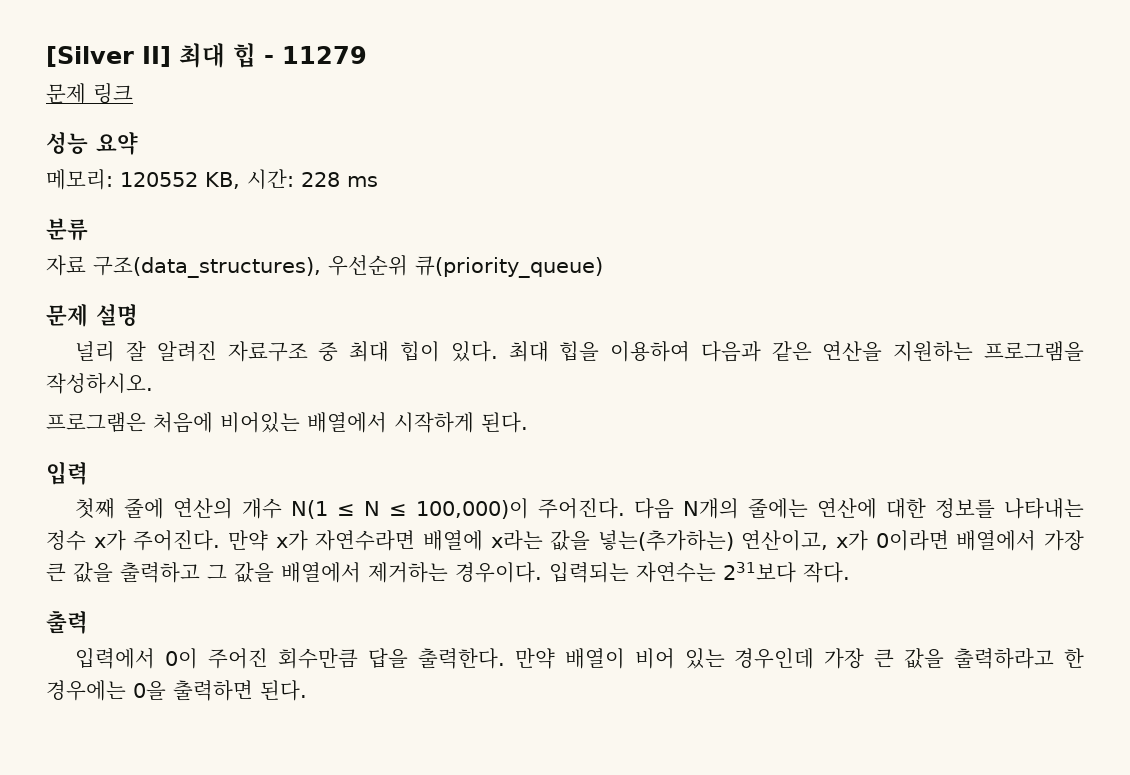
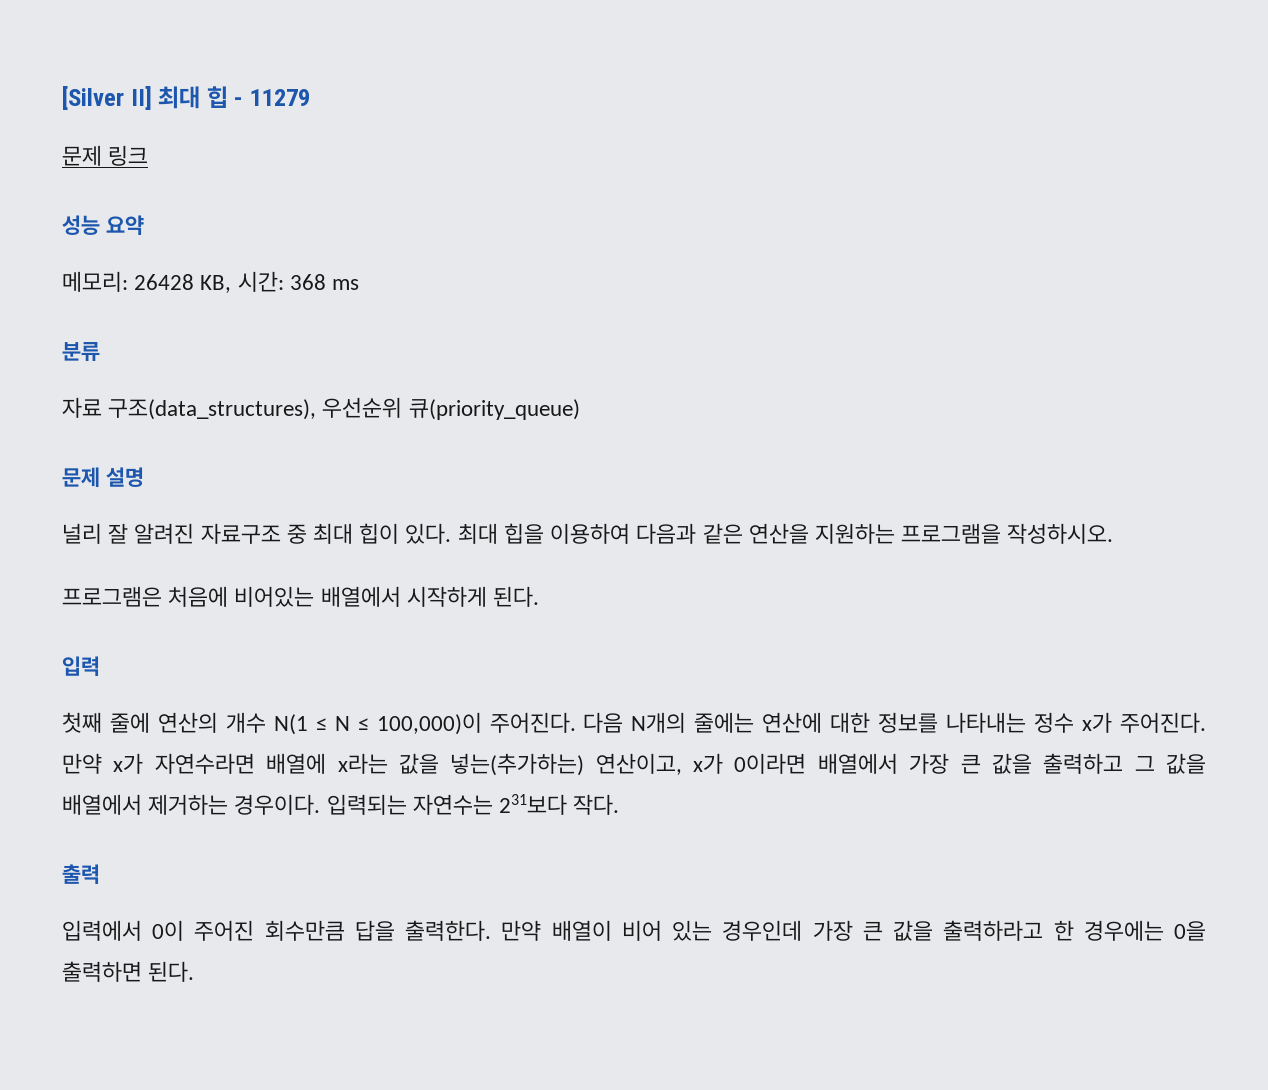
[120,172,198,187] 120552 -> [134,274,195,290] 26428
[301,172,340,187] 228 -> [289,274,326,290] 368

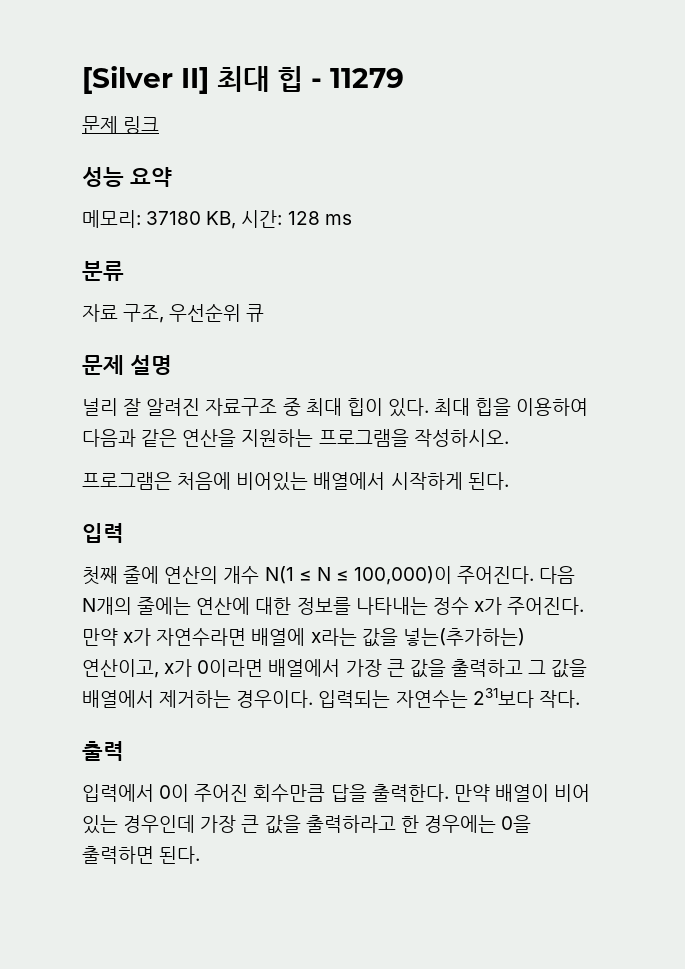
[134,274,195,290] 26428 -> [146,211,202,225] 37180
[289,274,326,290] 368 -> [287,211,320,225] 128
[108,397,580,420] 구조(data_structures), 우선순위 큐(priority_queue) -> [123,303,265,323] 구조, 우선순위 큐

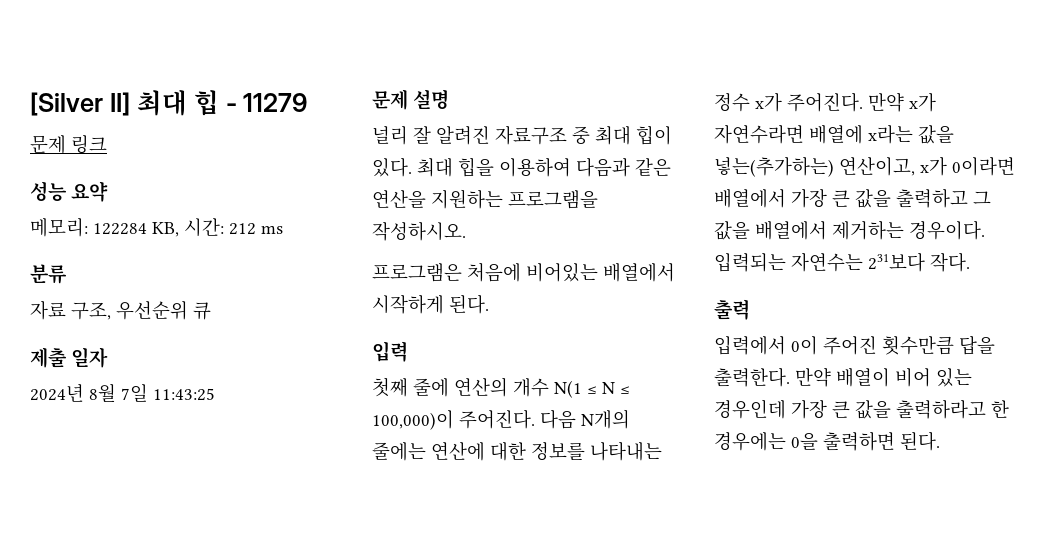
[146,211,202,225] 37180 -> [93,223,147,235] 122284
[287,211,320,225] 128 -> [229,223,256,235] 212
(265, 313) none -> [30,347,109,368] [30,383,215,402] // 제출 일자 // 2024년 8월 7일 11:43:25
[253,784,326,802] 회수만큼 -> [882,336,954,355] 횟수만큼

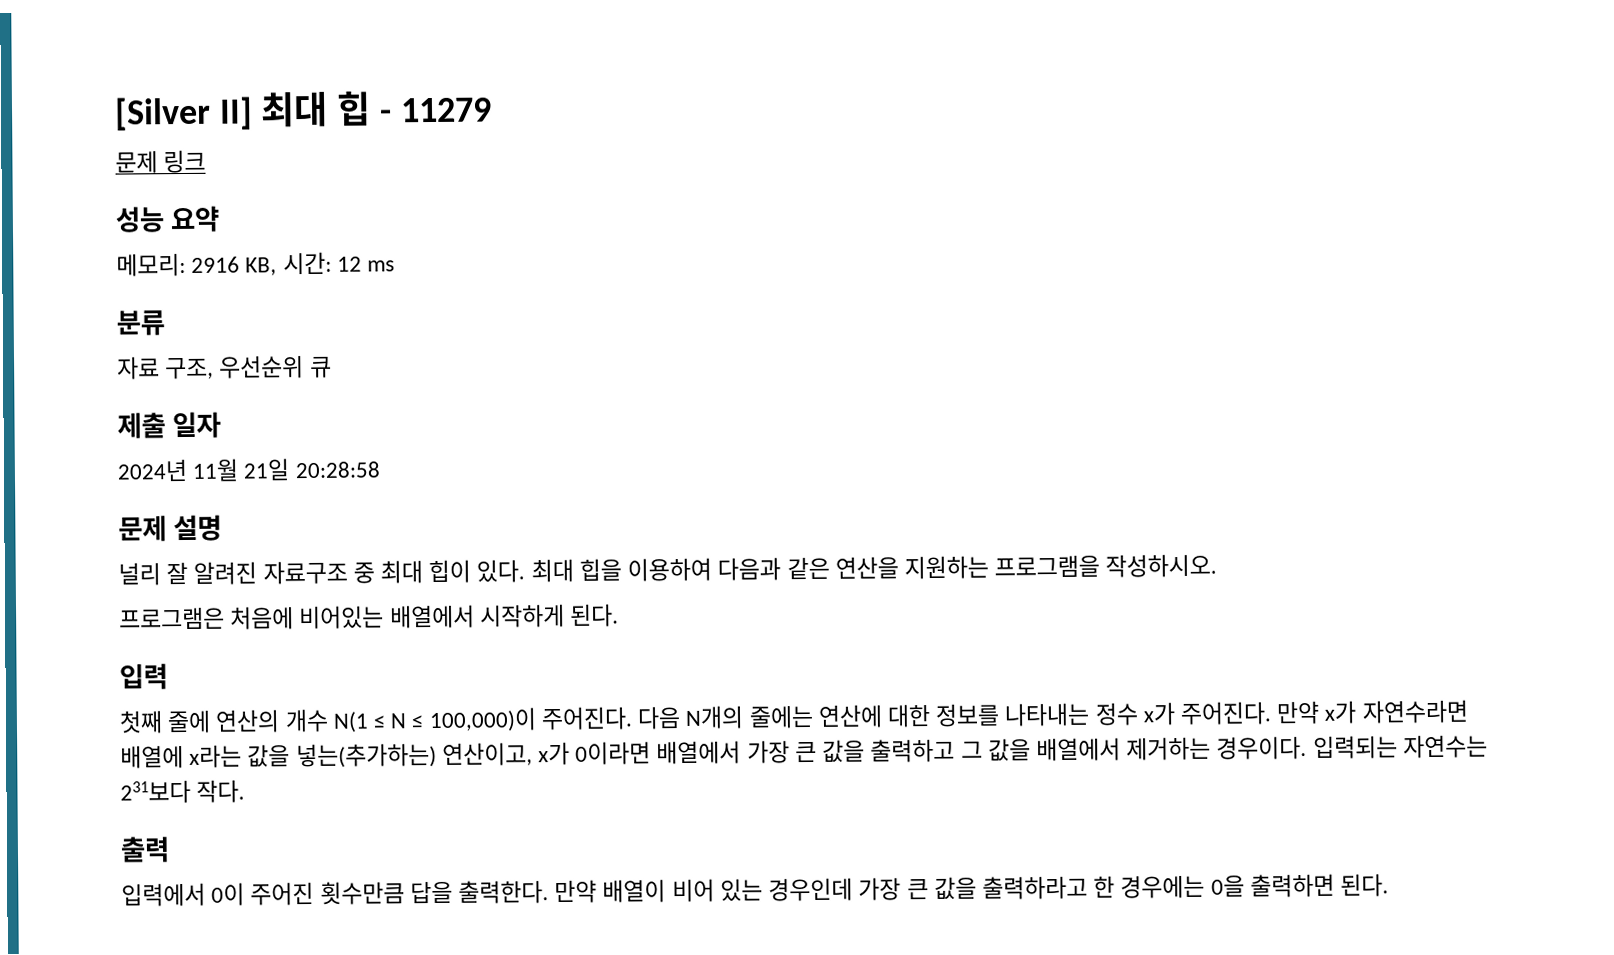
[93,223,147,235] 122284 -> [191,256,241,273] 2916
[229,223,256,235] 212 -> [336,256,362,272] 12
[89,383,215,402] 8월 7일 11:43:25 -> [192,458,380,482] 11월 21일 20:28:58

